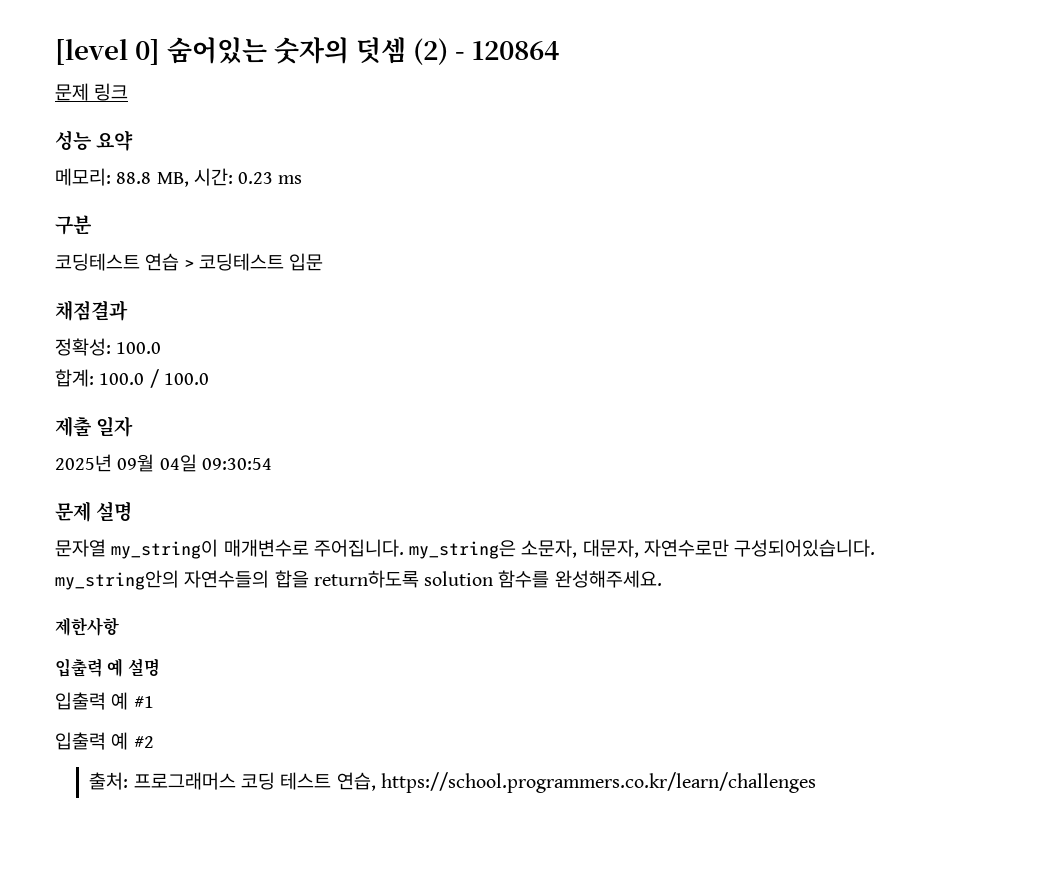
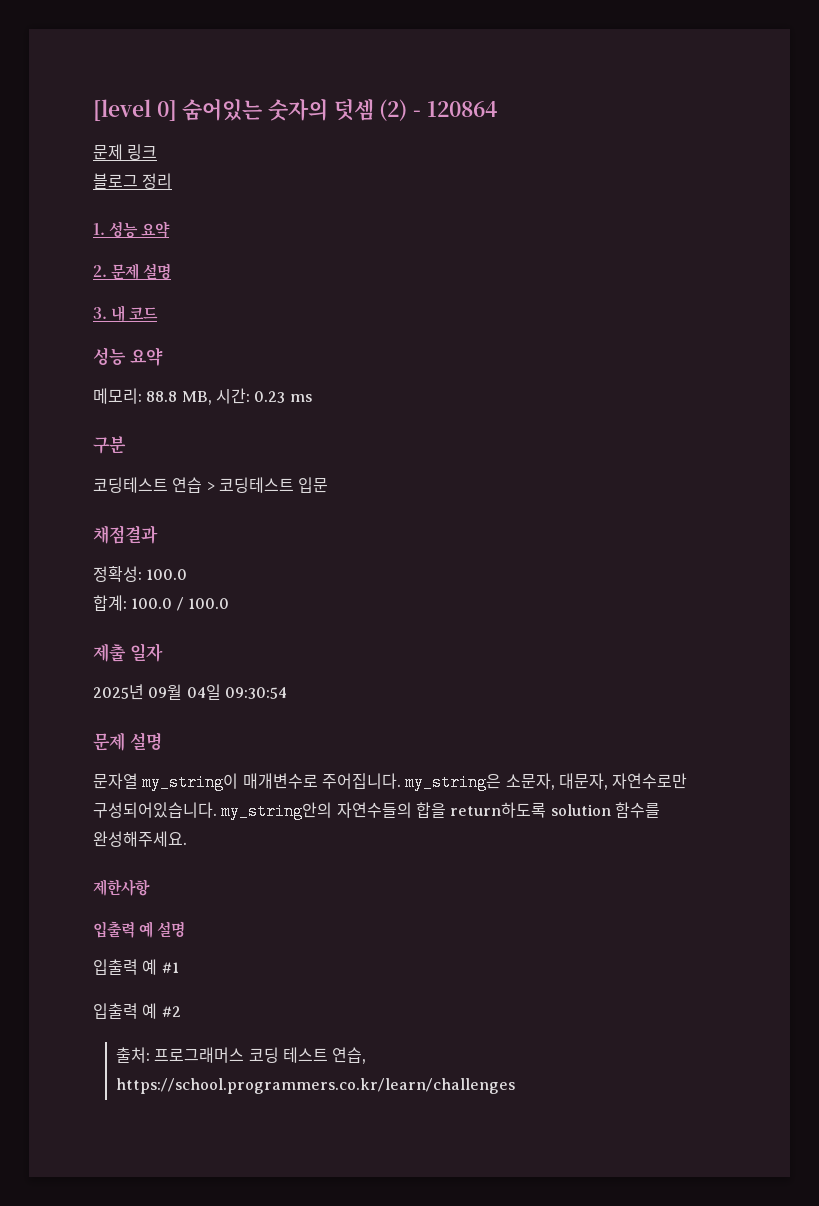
(129, 92) none -> [93,173,173,189] [93,221,171,238] [93,263,172,280] [93,305,159,322] // 블로그 정리 // 1. 성능 요약 // 2. 문제 설명 // 3. 내 코드

